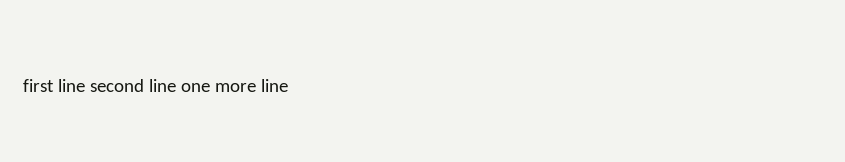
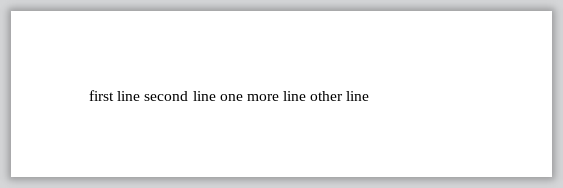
(288, 85) none -> [310,91,370,101] other line

